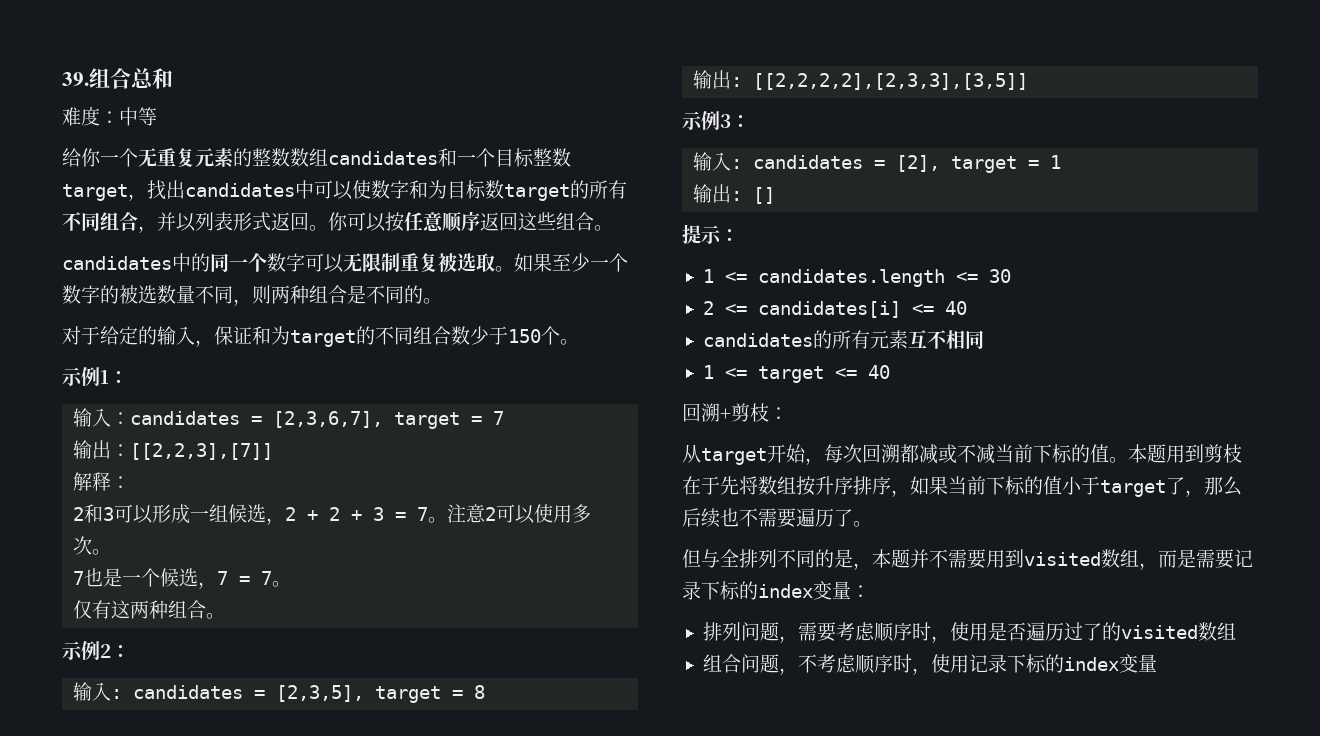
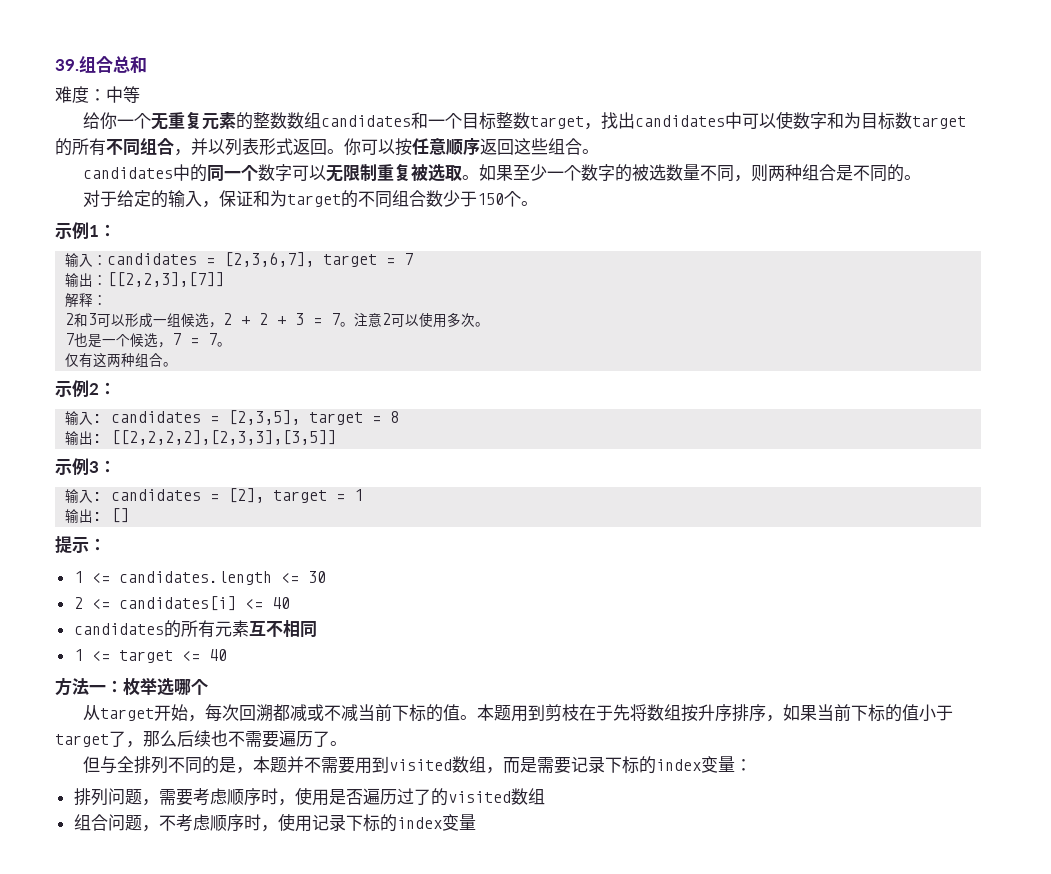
[682,403,788,422] 回溯+剪枝： -> [55,677,208,696] 方法一：枚举选哪个

